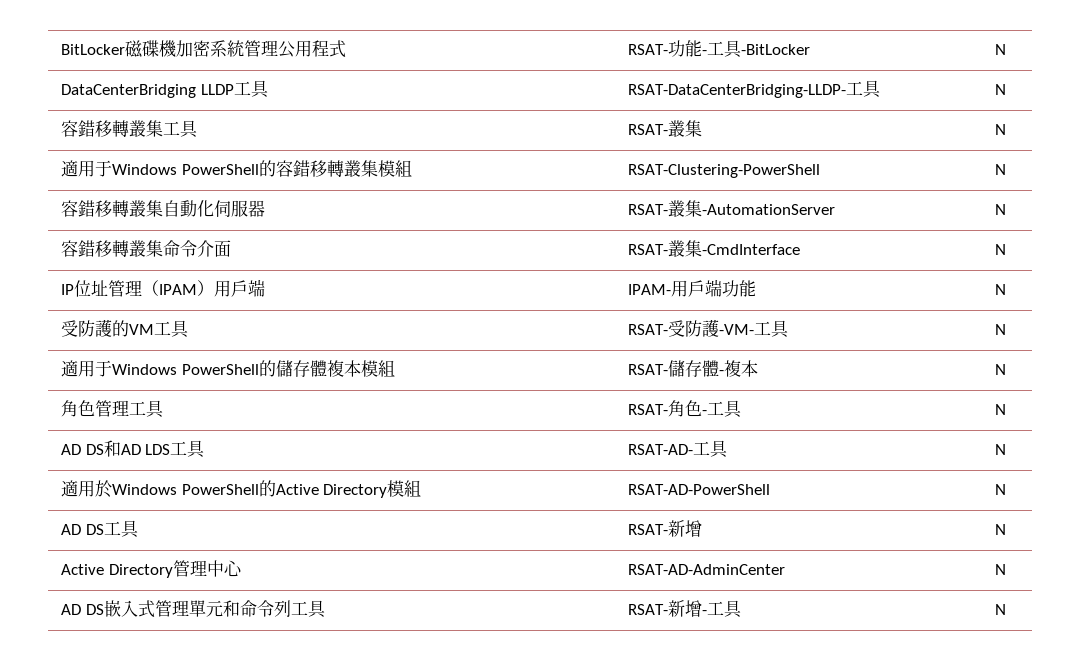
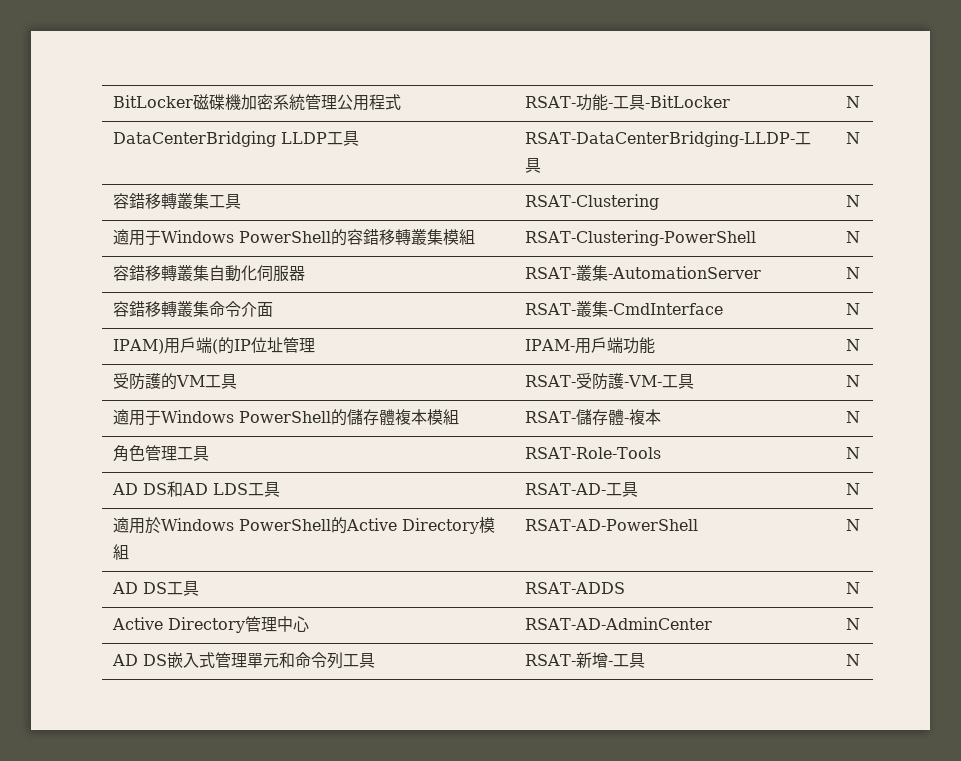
[628,120,703,137] RSAT-叢集 -> [524,194,659,210] RSAT-Clustering
(1007, 249) none -> [112,337,234,354] IPAM)用戶端(的
[142,279,266,297] （IPAM）用戶端 -> (315, 345) none
[628,400,743,418] RSAT-角色-工具 -> [524,447,661,459] RSAT-Role-Tools
[628,520,703,537] RSAT-新增 -> [524,582,625,594] RSAT-ADDS

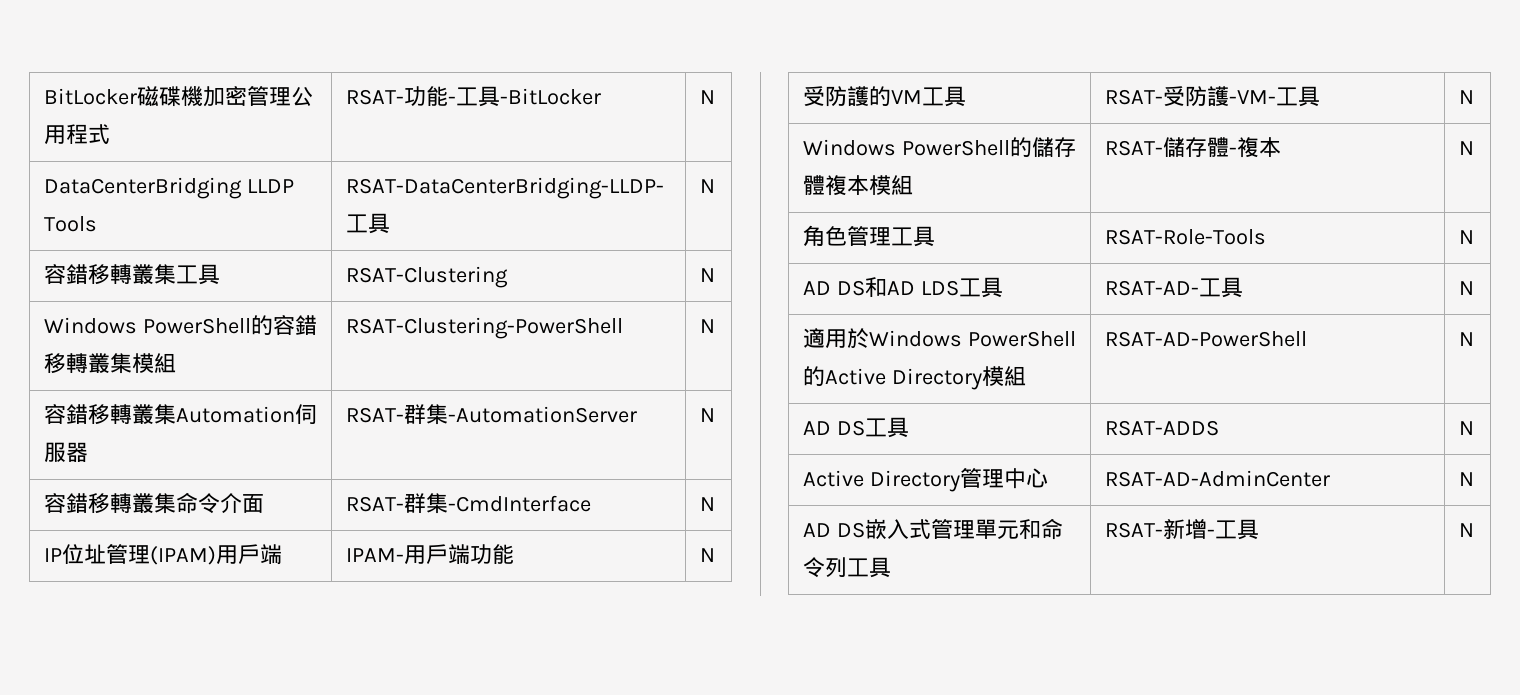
[272,94,305,111] 系統 -> (247, 96) none
[326,131,359,146] 工具 -> [43,216,97,232] Tools
[112,229,161,246] 適用于 -> (715, 275) none
[208,265,257,282] 自動化 -> [175,406,295,423] Automation
[575,265,592,281] 叢 -> [403,404,426,424] 群
[575,301,592,317] 叢 -> [403,493,426,513] 群
[112,337,234,354] IPAM)用戶端(的 -> (715, 504) none
(315, 345) none -> [149,544,282,565] (IPAM)用戶端
[112,409,161,426] 適用于 -> (1474, 97) none

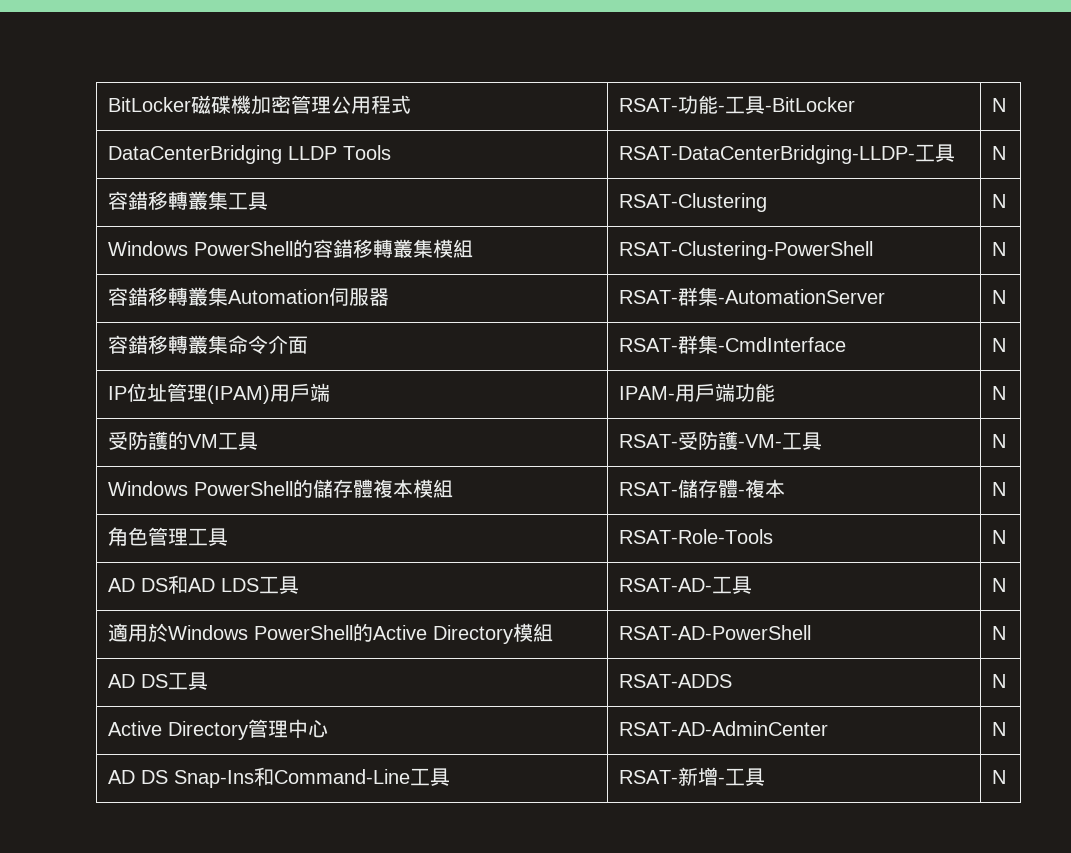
[864,518,1063,540] [802,557,847,578] 嵌入式管理單元和命令列 -> [174,767,411,788] Snap-Ins和Command-Line

